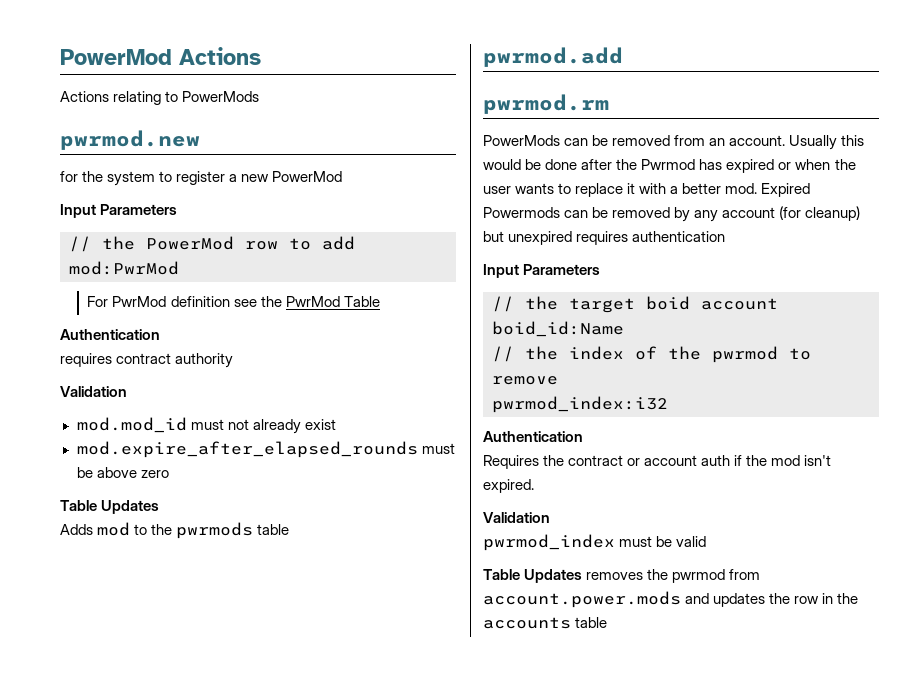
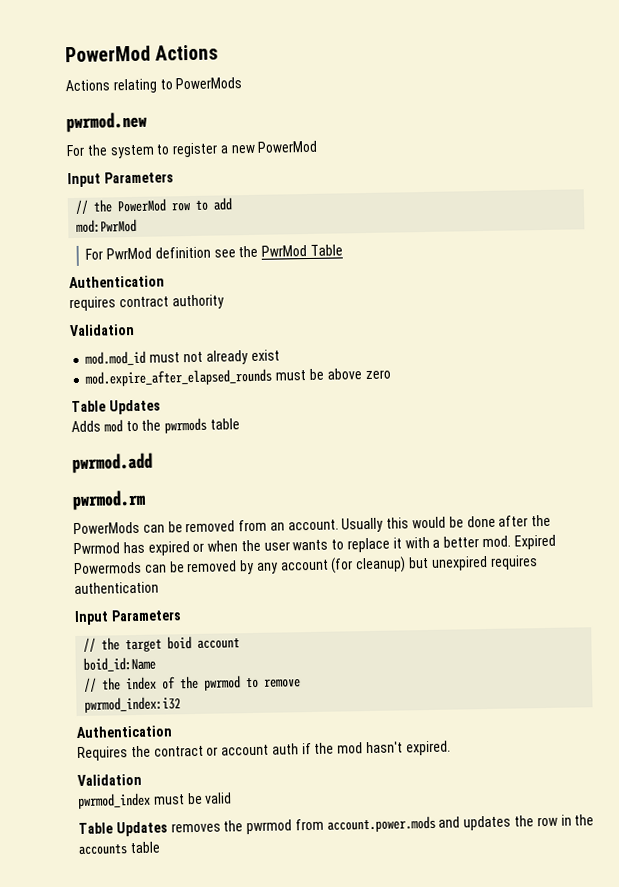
[60,171,78,182] for -> [66,144,85,157] For
[804,455,832,466] isn't -> [366,741,404,754] hasn't

